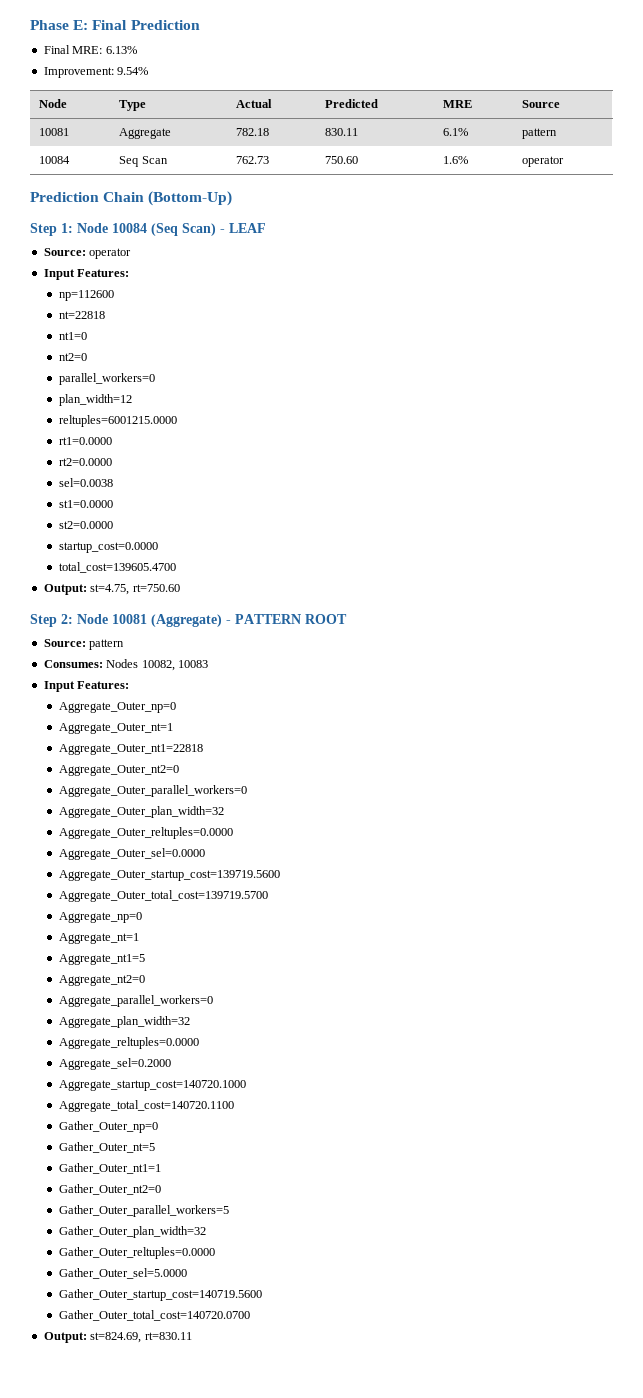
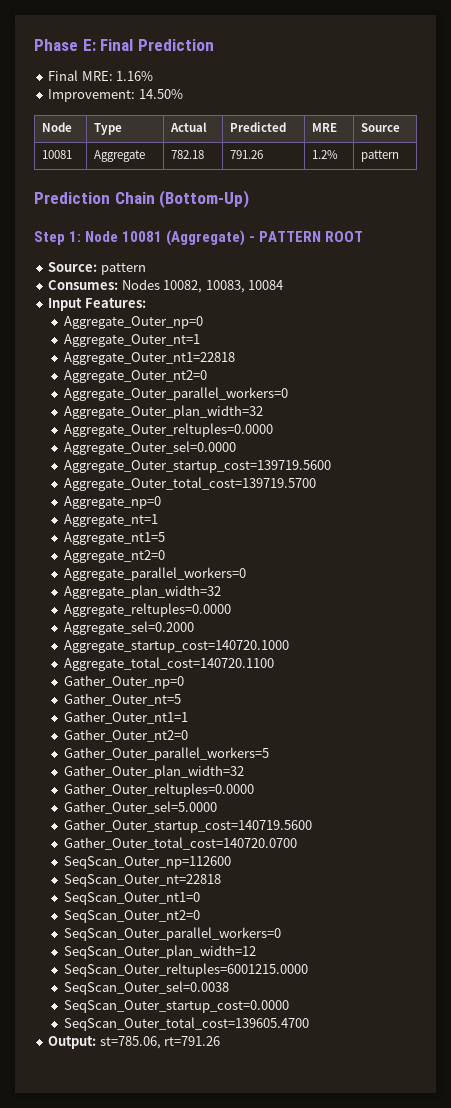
[105,46,137,54] 6.13% -> [116,71,154,81] 1.16%
[117,67,149,75] 9.54% -> [138,89,183,99] 14.50%
[325,128,359,136] [443,128,469,136] [522,128,558,139] [39,156,71,164] [119,156,168,167] [236,156,270,164] [325,156,359,164] [443,156,469,164] [522,156,565,167] 830.11 | 6.1% | pattern // 10084 | Seq Scan | 762.73 | 750.60 | 1.6% | operator -> [230,150,264,159] [312,150,339,159] [361,150,400,162] 791.26 | 1.2% | pattern
[112,223,266,236] [43,248,132,259] [43,269,130,280] [58,290,114,301] [58,311,105,319] [58,332,87,340] [58,353,87,361] [58,373,155,385] [58,394,132,406] [58,415,177,427] [58,437,112,445] [58,458,112,466] [58,478,113,487] [58,500,113,508] [58,521,113,529] [58,542,158,553] [58,562,176,573] [43,584,180,595] [30,614,108,627] 10084 (Seq Scan) - LEAF // Source: operator // Input Features: // np=112600 // nt=22818 // nt1=0 // nt2=0 // parallel_workers=0 // plan_width=12 // reltuples=6001215.0000 // rt1=0.0000 // rt2=0.0000 // sel=0.0038 // st1=0.0000 // st2=0.0000 // startup_cost=0.0000 // total_cost=139605.4700 // Output: st=4.75, rt=750.60 // Step 2: Node -> (119, 236) none
[177,660,208,668] 10083 -> [205,280,284,293] 10083, 10084
[43,1332,192,1343] // Output: st=824.69, rt=830.11 -> [63,856,231,869] [63,874,221,887] [63,892,200,905] [63,910,200,923] [63,927,281,941] [63,945,256,959] [63,963,308,977] [63,981,229,995] [63,1000,289,1013] [63,1017,309,1031] [48,1036,221,1049] // SeqScan_Outer_np=112600 // SeqScan_Outer_nt=22818 // SeqScan_Outer_nt1=0 // SeqScan_Outer_nt2=0 // SeqScan_Outer_parallel_workers=0 // SeqScan_Outer_plan_width=12 // SeqScan_Outer_reltuples=6001215.0000 // SeqScan_Outer_sel=0.0038 // SeqScan_Outer_startup_cost=0.0000 // SeqScan_Outer_total_cost=139605.4700 // Output: st=785.06, rt=791.26

